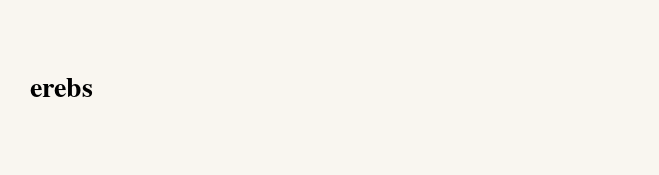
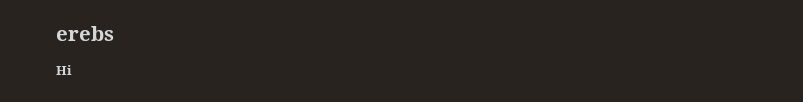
(93, 87) none -> [56,65,72,75] // Hi

